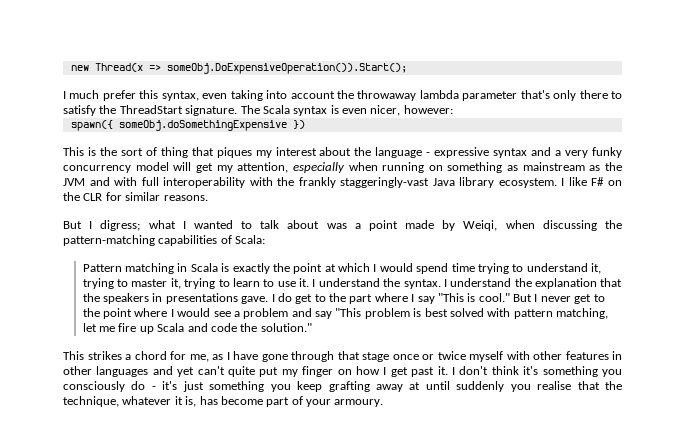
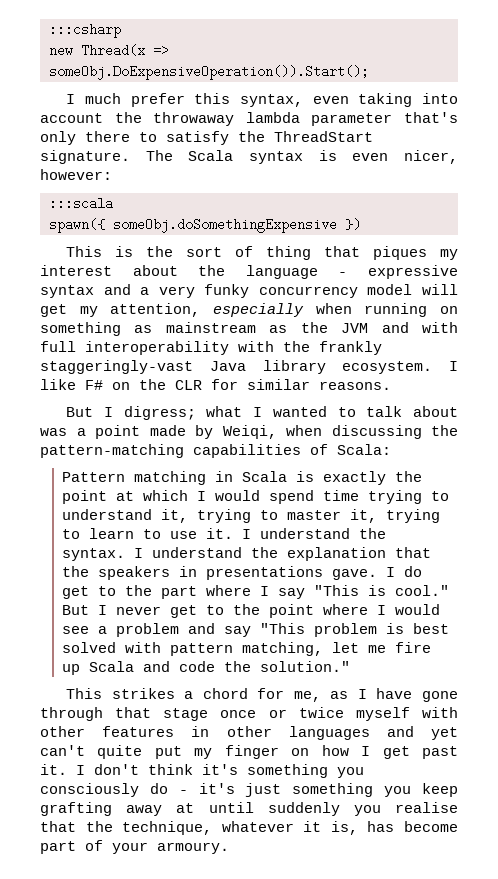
(70, 68) none -> [49,23,121,38] :::csharp //
(453, 109) none -> [49,197,113,210] // :::scala

